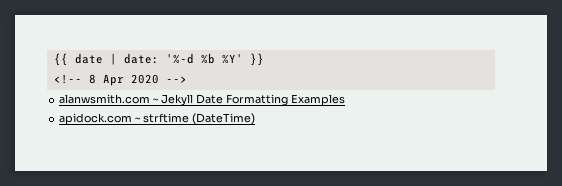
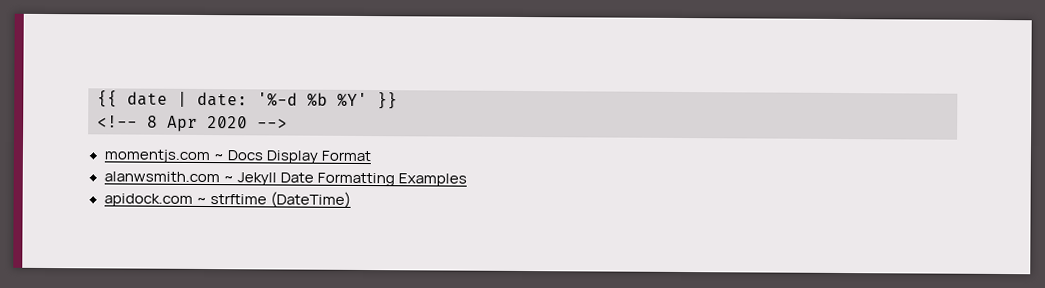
(187, 79) none -> [103,149,371,164] // momentjs.com ~ Docs Display Format

